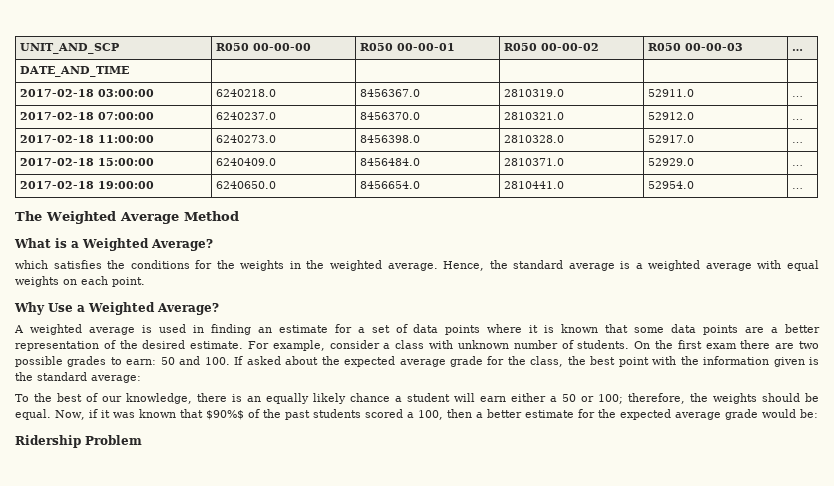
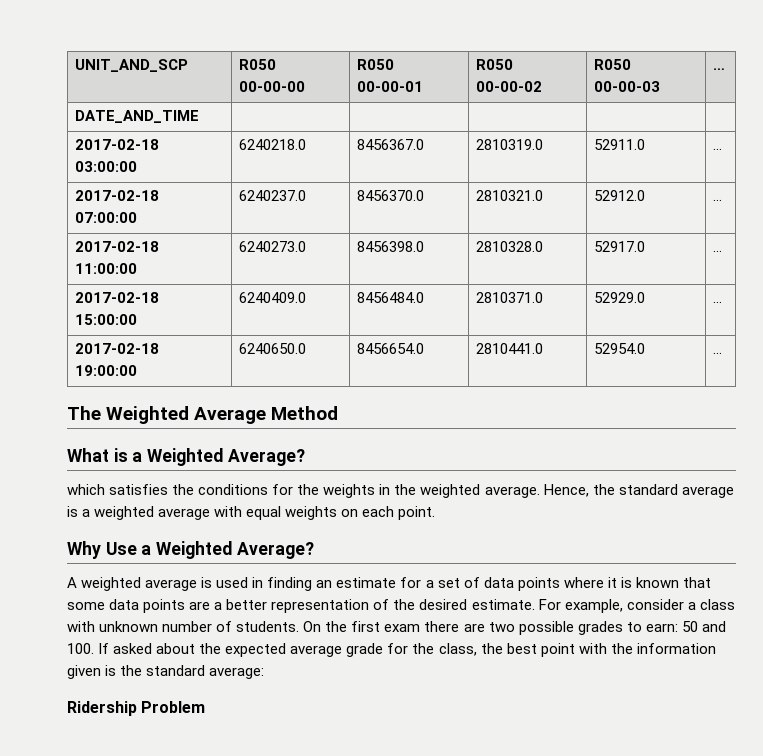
[15,393,819,404] [15,409,818,420] // To the best of our knowledge, there is an equally likely chance a student will earn either a 50 or 100; therefore, the weights should be equal. Now, if it was known that $90%$ of the past students scored a 100, then a better estimate for the expected average grade would be: -> (265, 673) none

